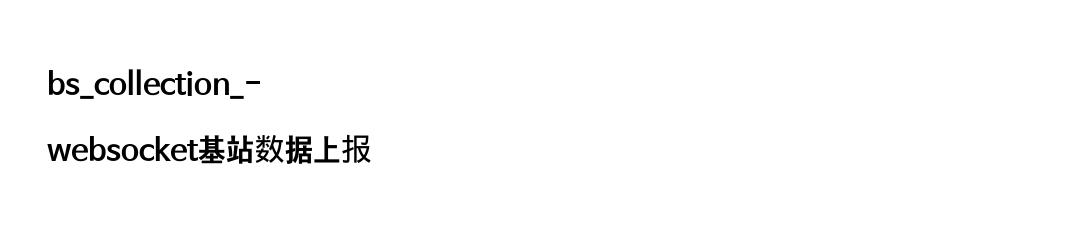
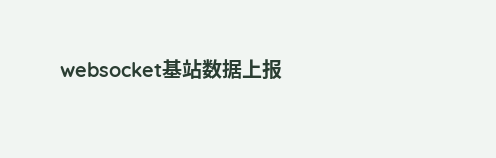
[47,69,262,99] bs_collection_- // -> (60, 69) none

